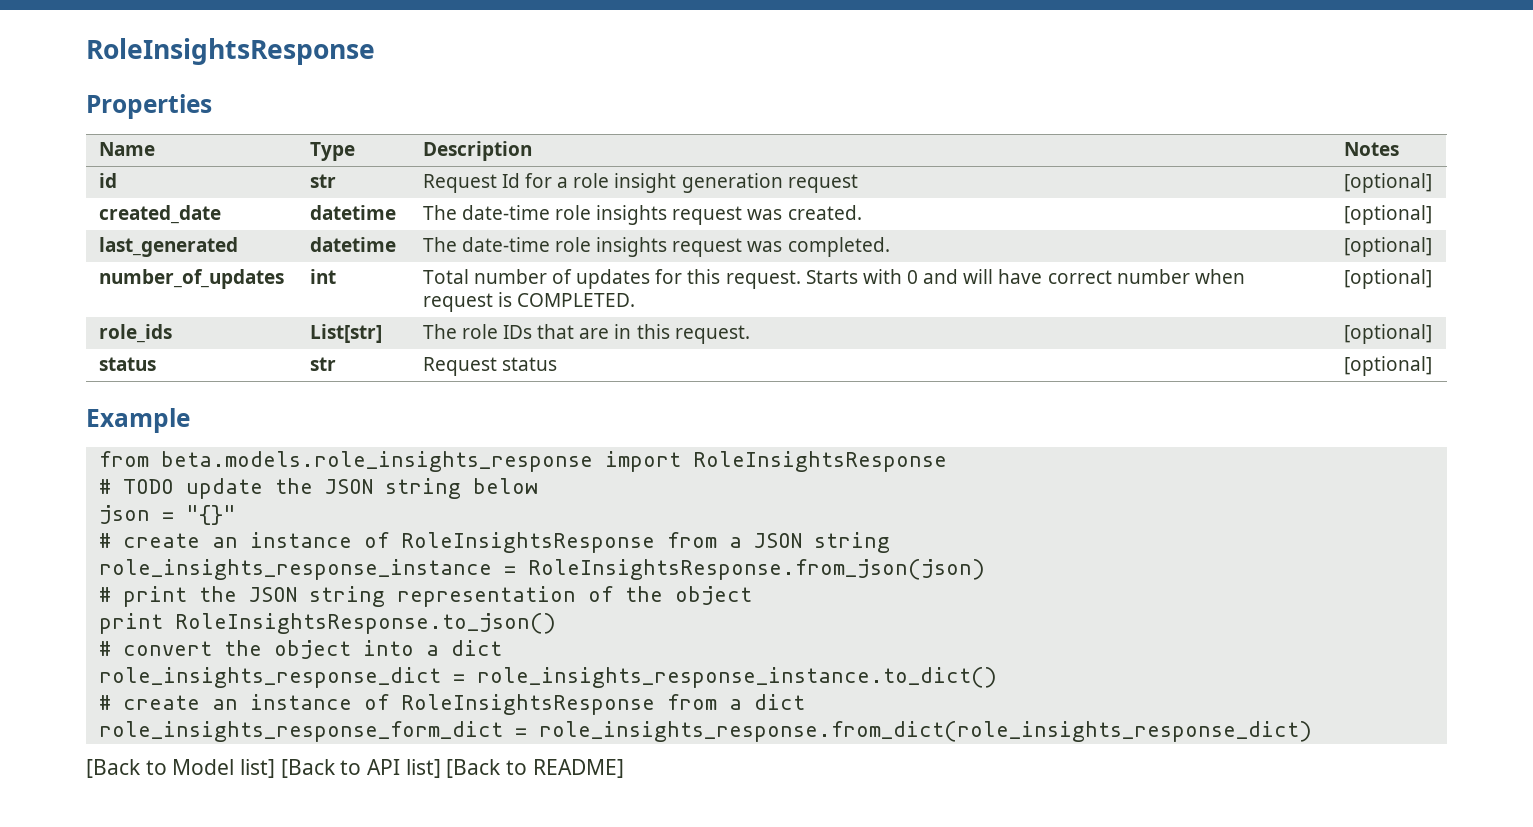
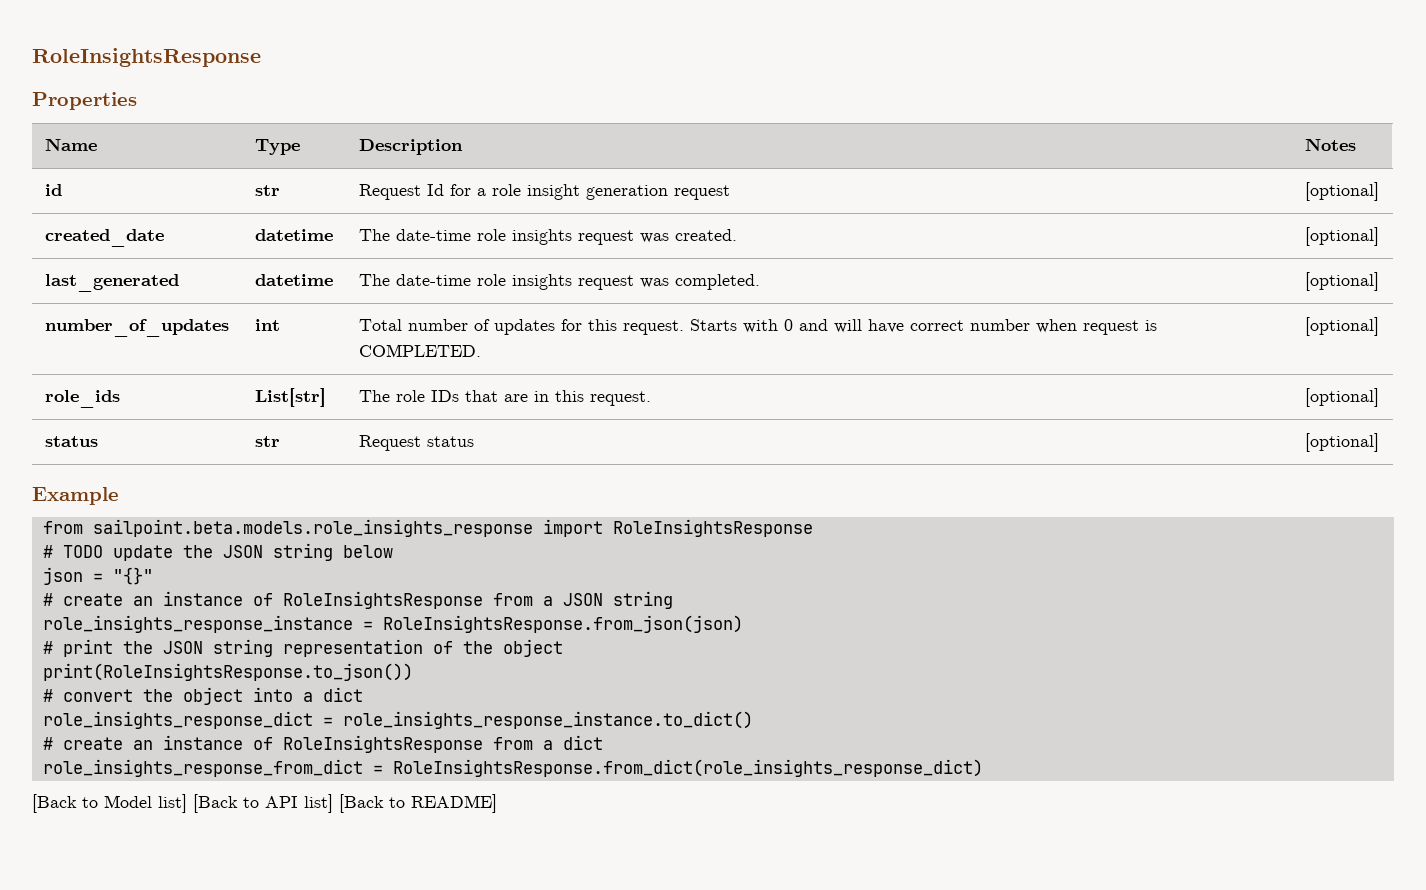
[160,451,593,472] beta.models.role_insights_response -> [92,519,533,537] sailpoint.beta.models.role_insights_response
[98,613,556,634] print RoleInsightsResponse.to_json() -> [42,663,413,681] print(RoleInsightsResponse.to_json())
[98,721,1312,742] role_insights_response_form_dict = role_insights_response.from_dict(role_insights_response_dict) -> [42,759,983,777] role_insights_response_from_dict = RoleInsightsResponse.from_dict(role_insights_response_dict)

